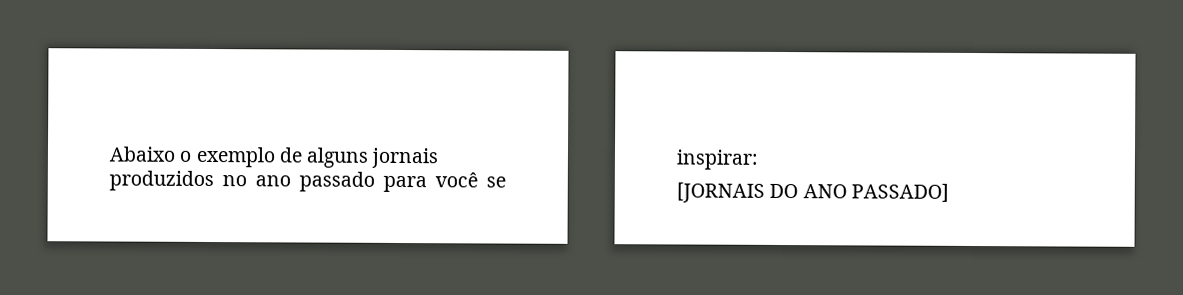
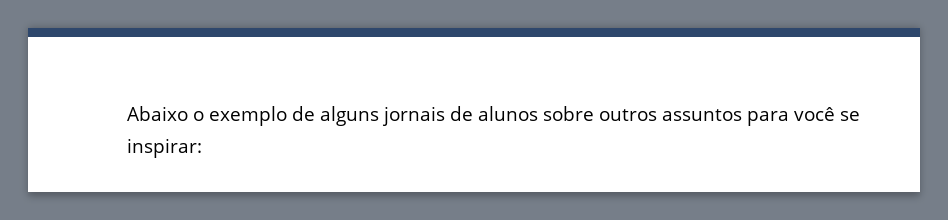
[109,170,375,192] produzidos no ano passado -> [450,106,742,121] de alunos sobre outros assuntos
[676,182,949,203] // [JORNAIS DO ANO PASSADO] -> (202, 148) none

